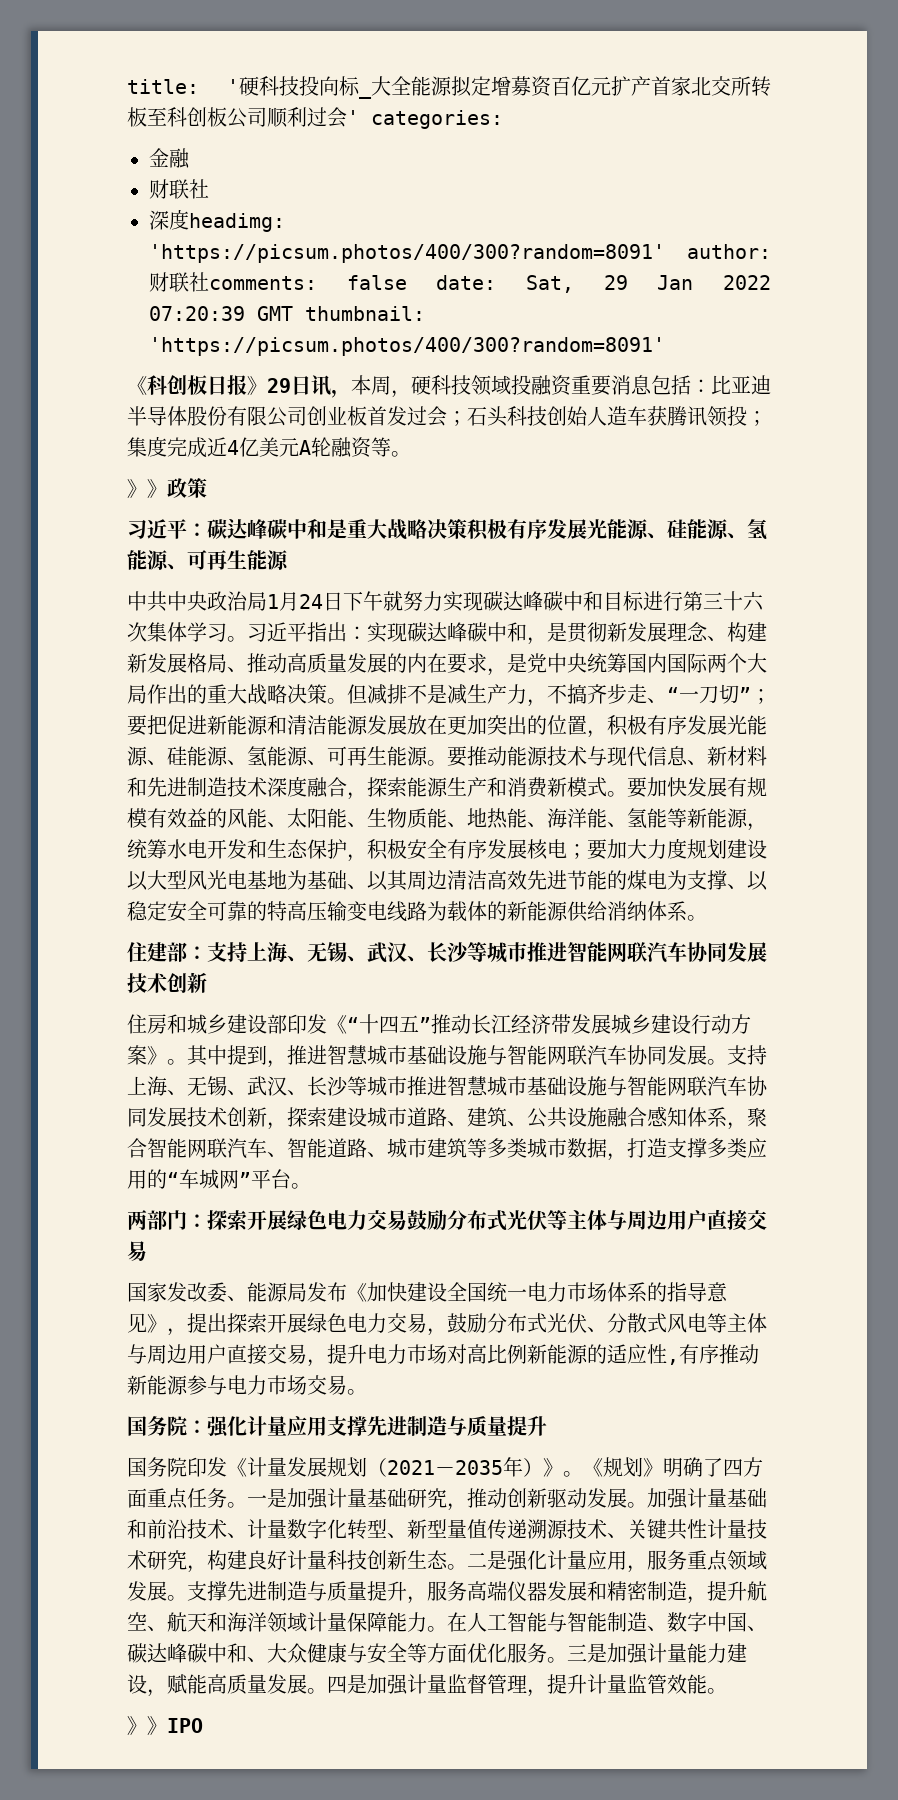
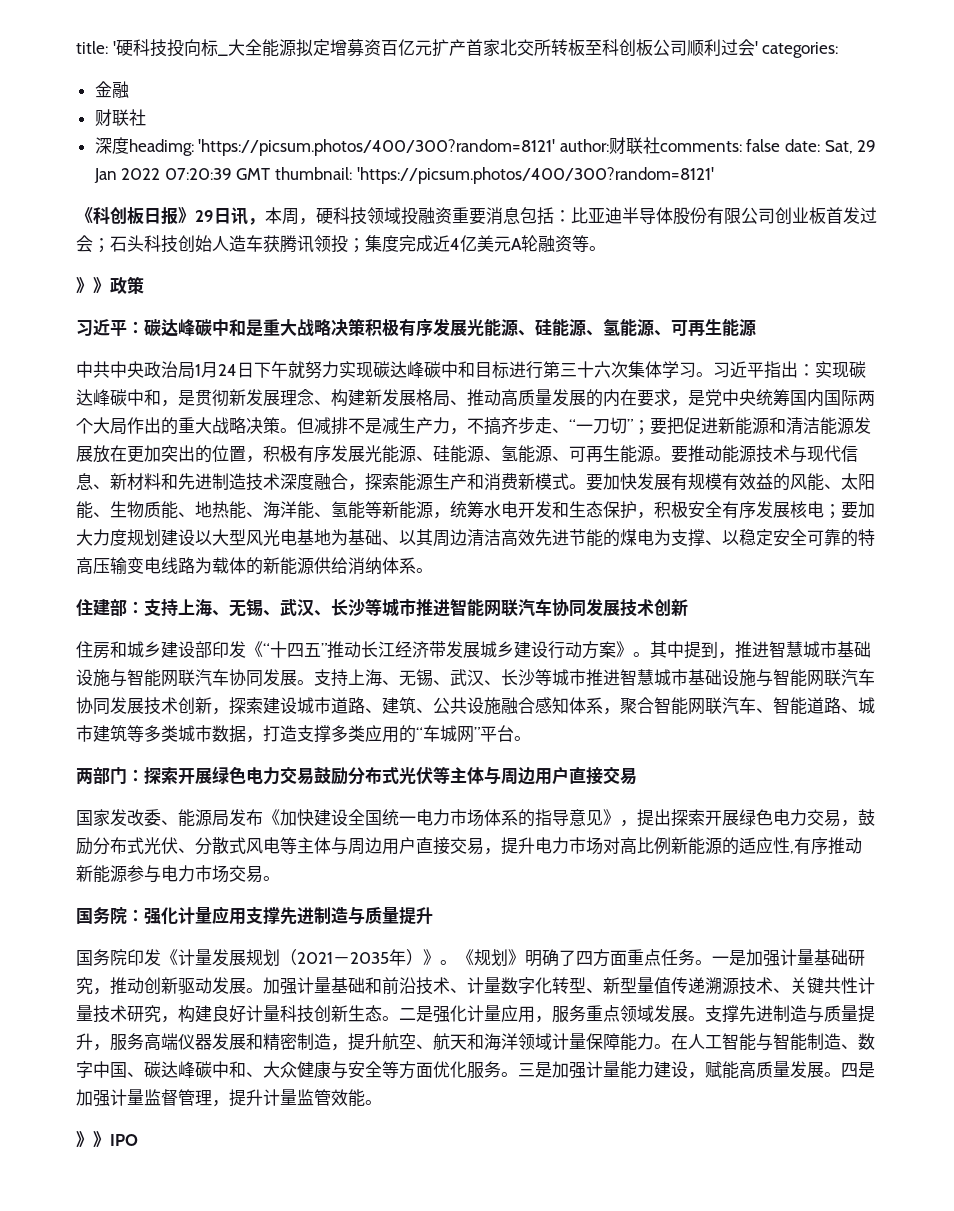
[149,244,665,263] 'https://picsum.photos/400/300?random=8091' -> [198,139,556,156] 'https://picsum.photos/400/300?random=8121'
[149,337,665,356] 'https://picsum.photos/400/300?random=8091' -> [356,167,714,184] 'https://picsum.photos/400/300?random=8121'

